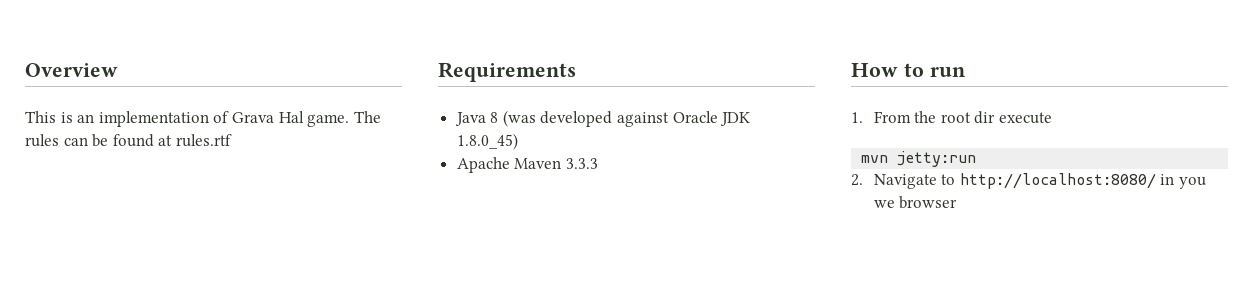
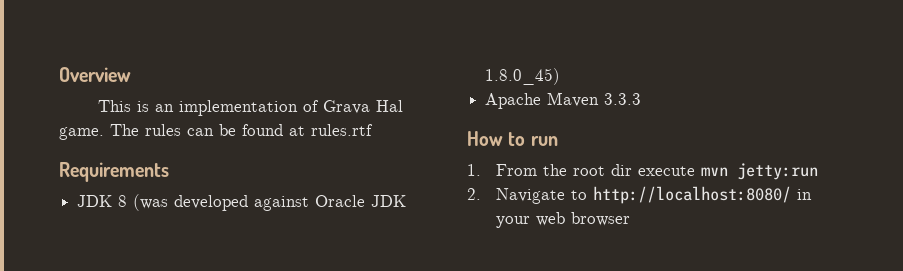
[454,112,486,126] Java -> [77,195,113,207] JDK
(1052, 118) // -> (696, 171) none
[1178,177,1206,189] [873,200,895,208] you we -> [496,212,566,228] your web

